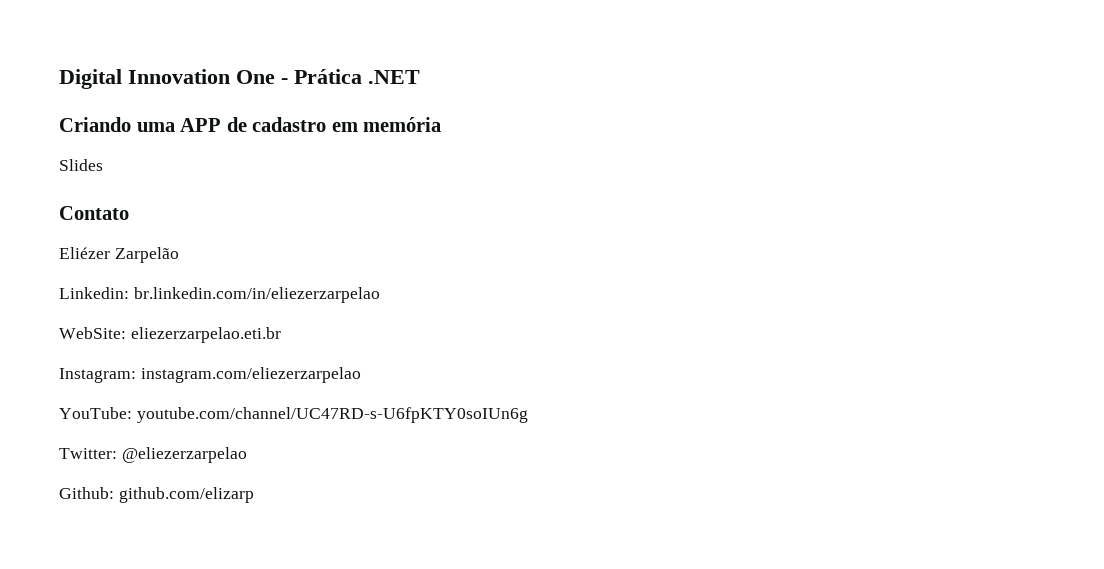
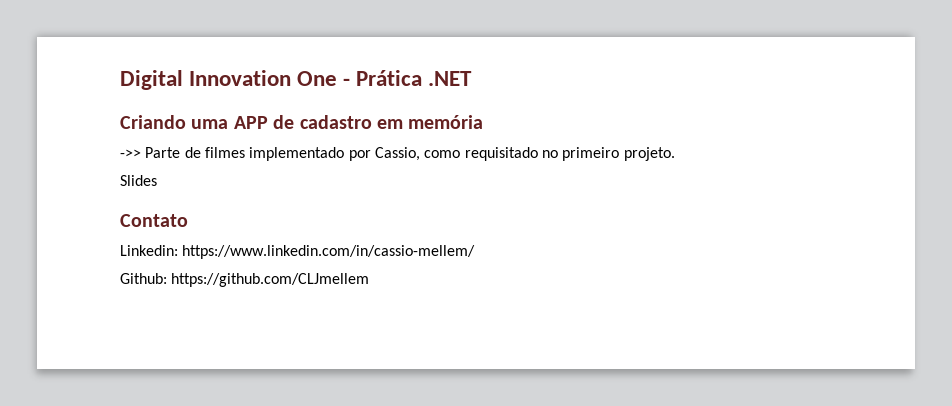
(442, 124) none -> [120,147,675,161] // ->> Parte de filmes implementado por Cassio, como requisitado no primeiro projeto.
[59,247,179,263] // Eliézer Zarpelão -> (188, 220) none
[133,287,380,303] [59,327,281,343] [59,367,361,383] [59,407,528,423] [59,447,247,463] br.linkedin.com/in/eliezerzarpelao // WebSite: eliezerzarpelao.eti.br // Instagram: instagram.com/eliezerzarpelao // YouTube: youtube.com/channel/UC47RD-s-U6fpKTY0soIUn6g // Twitter: @eliezerzarpelao -> [182,245,476,259] https://www.linkedin.com/in/cassio-mellem/
[118,487,254,503] github.com/elizarp -> [171,273,370,287] https://github.com/CLJmellem

